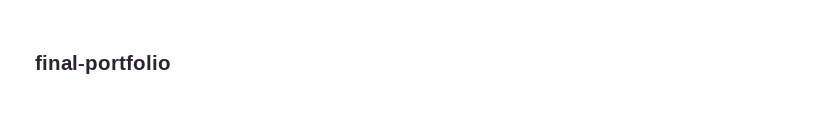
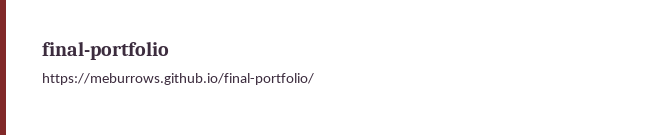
(171, 64) none -> [42,73,314,85] // https://meburrows.github.io/final-portfolio/

